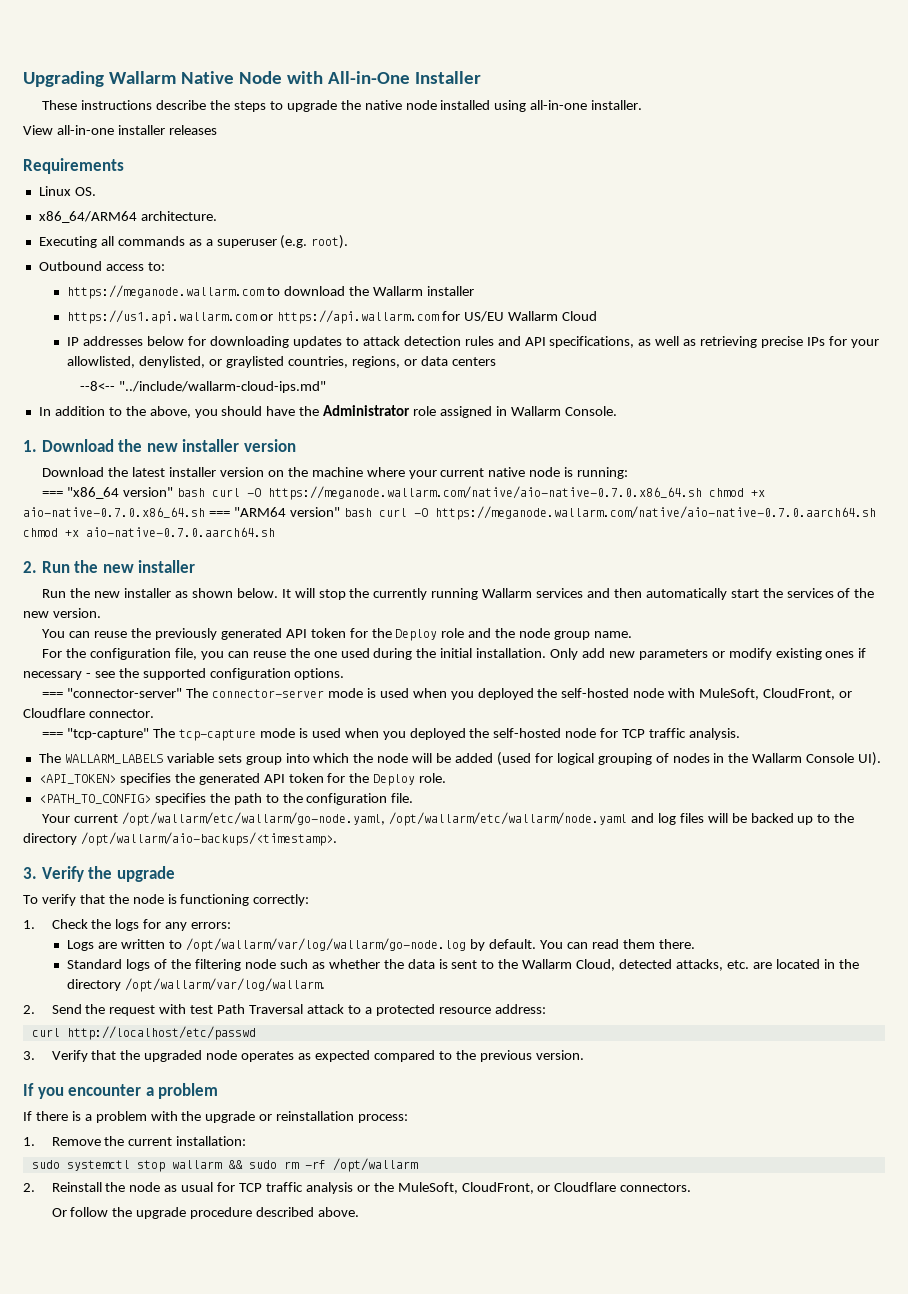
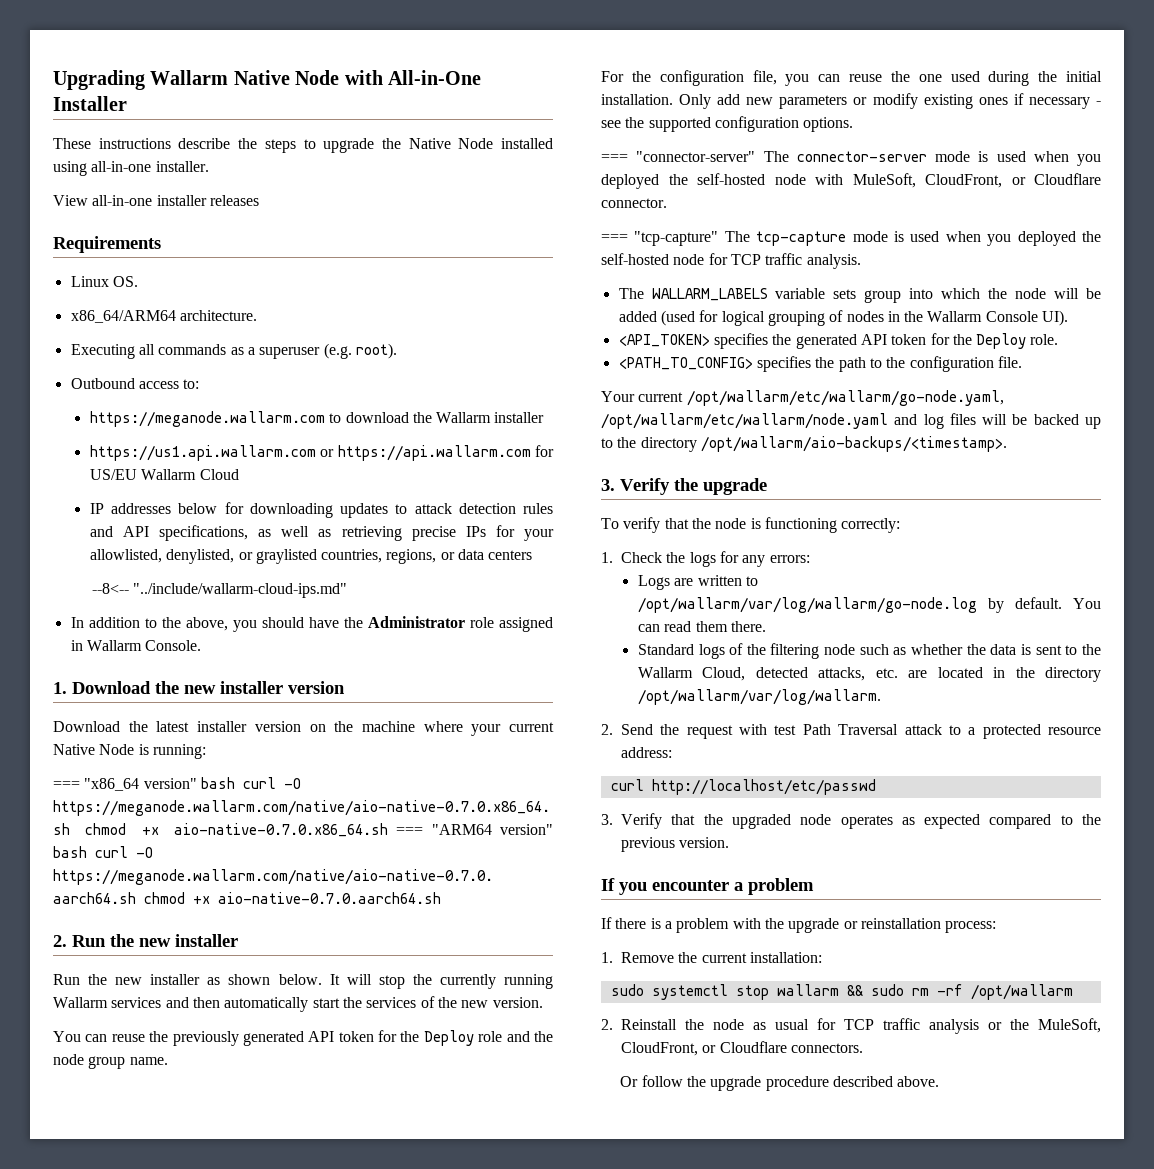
[364,100,437,110] native node -> [408,138,494,149] Native Node
[488,467,561,477] native node -> [53,744,135,755] Native Node

